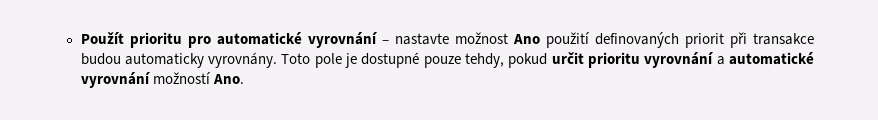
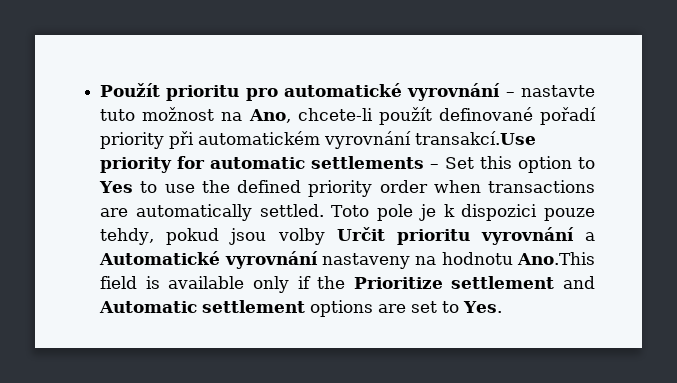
[454,32,815,48] [80,52,278,68] možnost Ano použití definovaných priorit při transakce budou automaticky vyrovnány. -> [100,107,596,125] [100,131,537,149] [100,156,595,173] [99,180,595,197] [100,204,324,221] tuto možnost na Ano, chcete-li použít definované pořadí priority při automatickém vyrovnání transakcí.Use priority for automatic settlements – Set this option to Yes to use the defined priority order when transactions are automatically settled.
[361,52,420,68] dostupné -> [443,204,538,221] k dispozici
[551,52,814,68] [80,72,244,88] určit prioritu vyrovnání a automatické vyrovnání možností Ano. -> [229,227,595,245] [99,251,595,269] [100,276,595,293] [99,300,503,317] jsou volby Určit prioritu vyrovnání a Automatické vyrovnání nastaveny na hodnotu Ano.This field is available only if the Prioritize settlement and Automatic settlement options are set to Yes.

